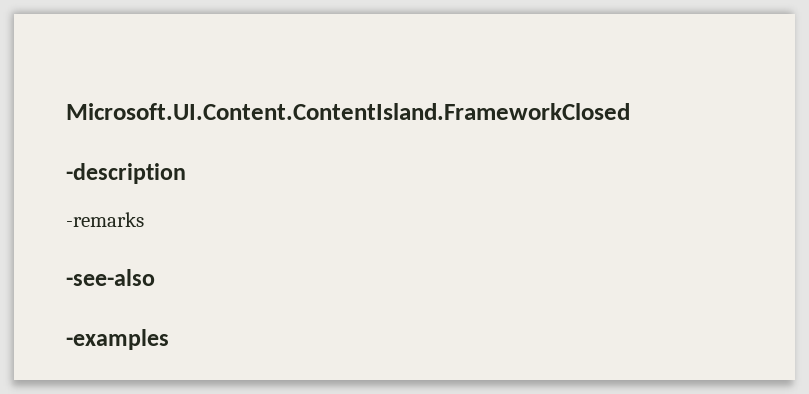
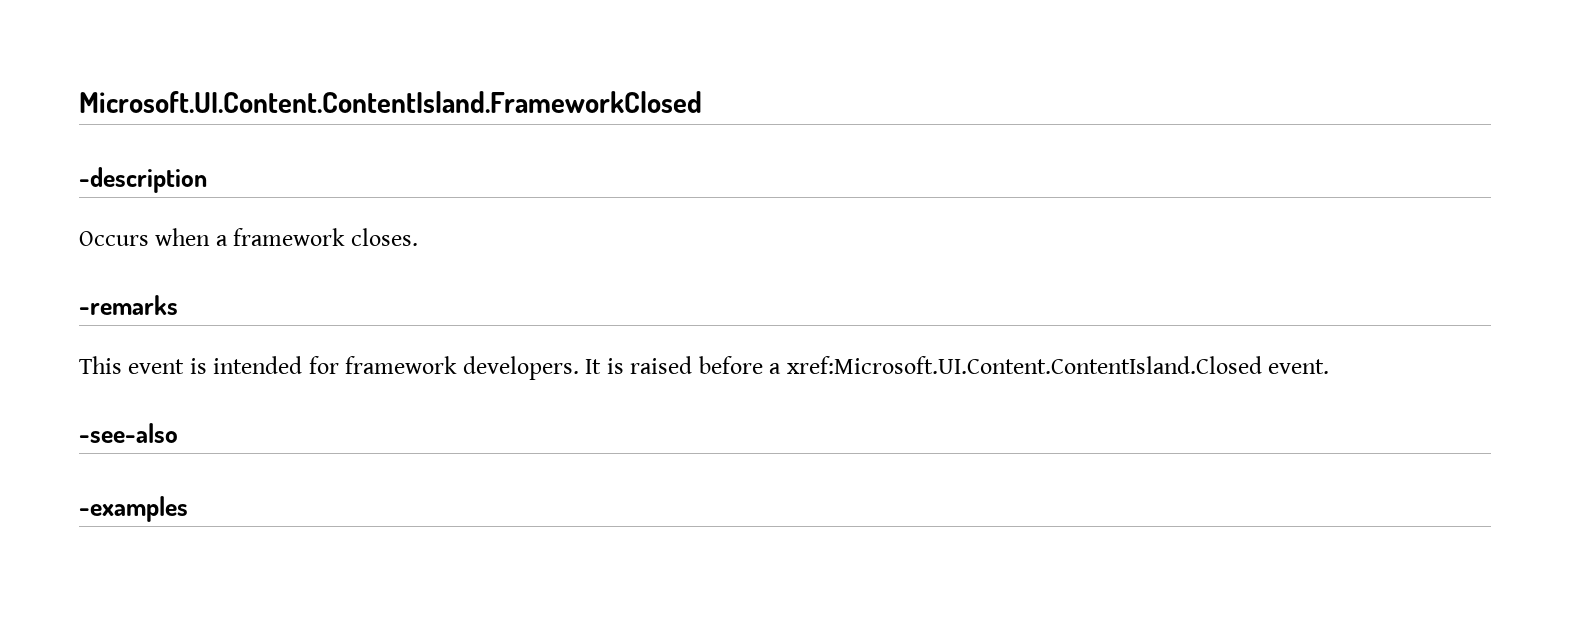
[66,212,144,227] -remarks -> [79,228,418,246] [79,295,178,315] [79,356,1330,380] Occurs when a framework closes. // -remarks // This event is intended for framework developers. It is raised before a xref:Microsoft.UI.Content.ContentIsland.Closed event.

